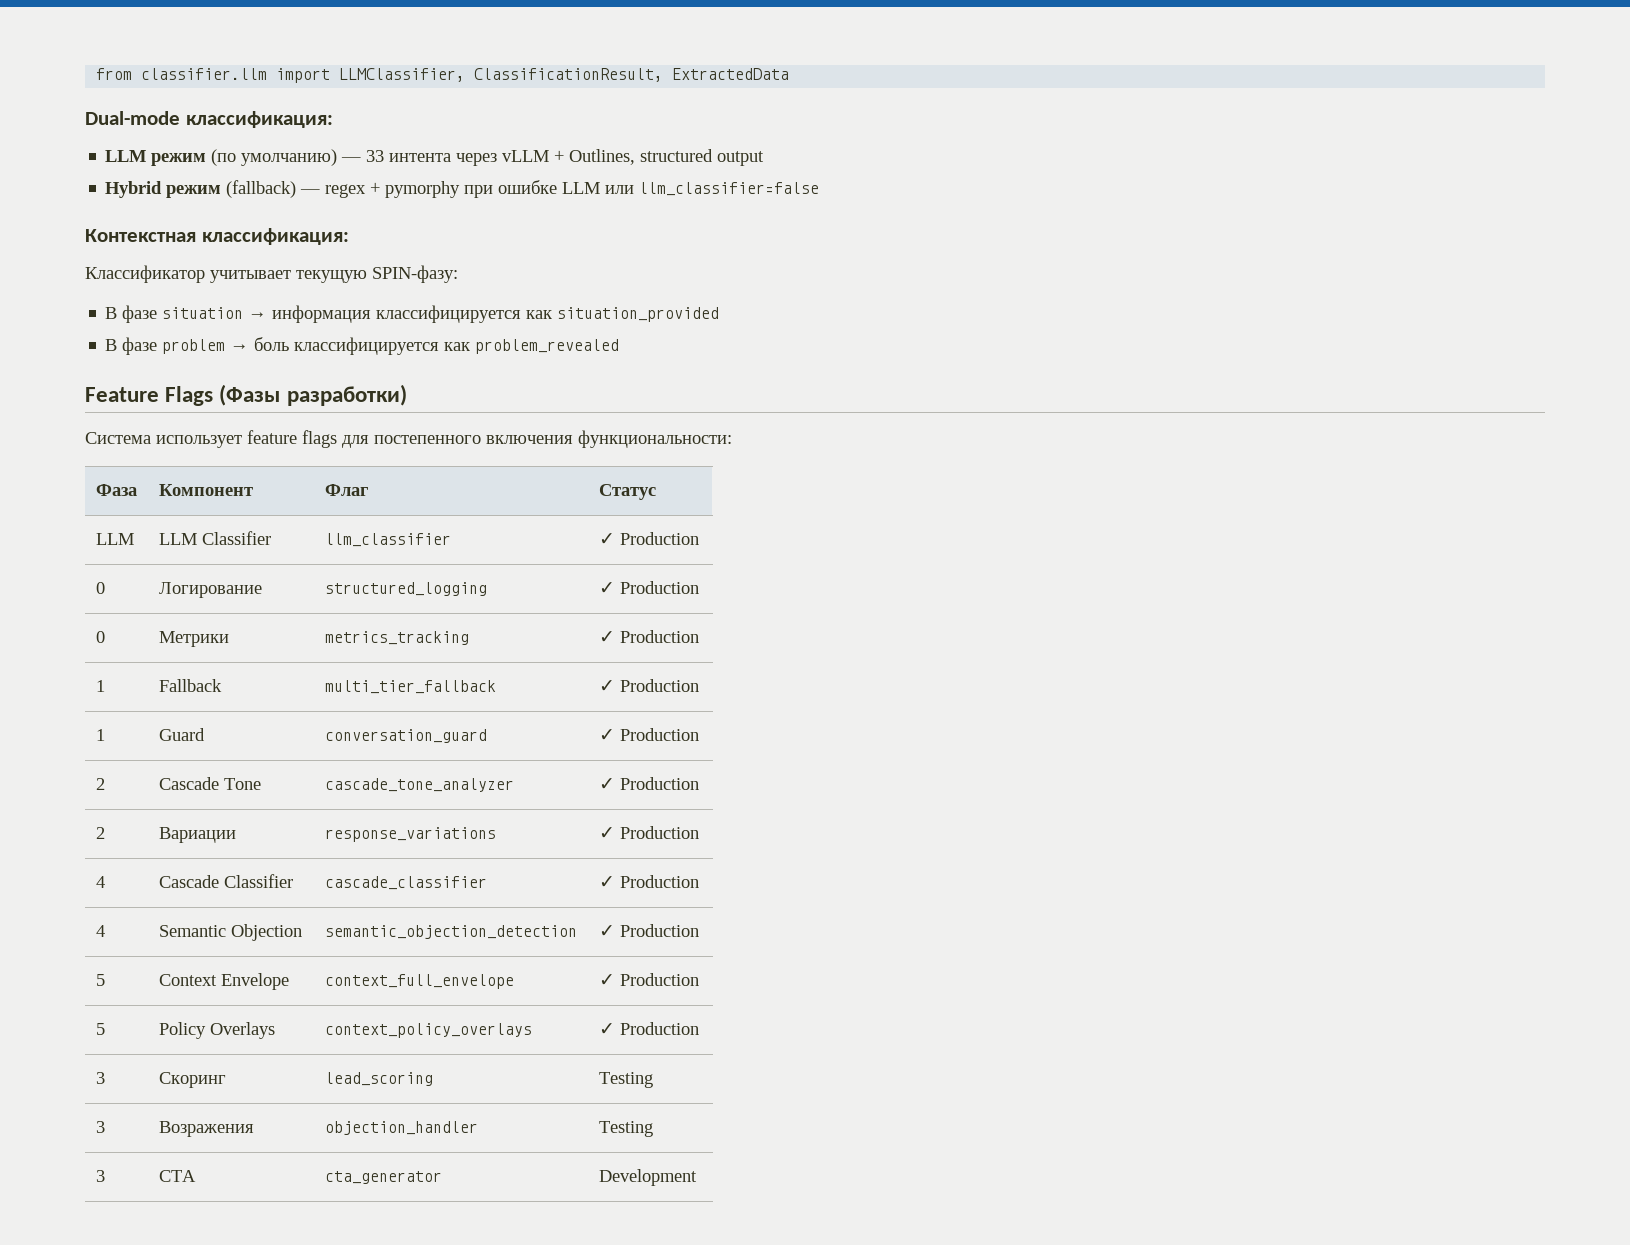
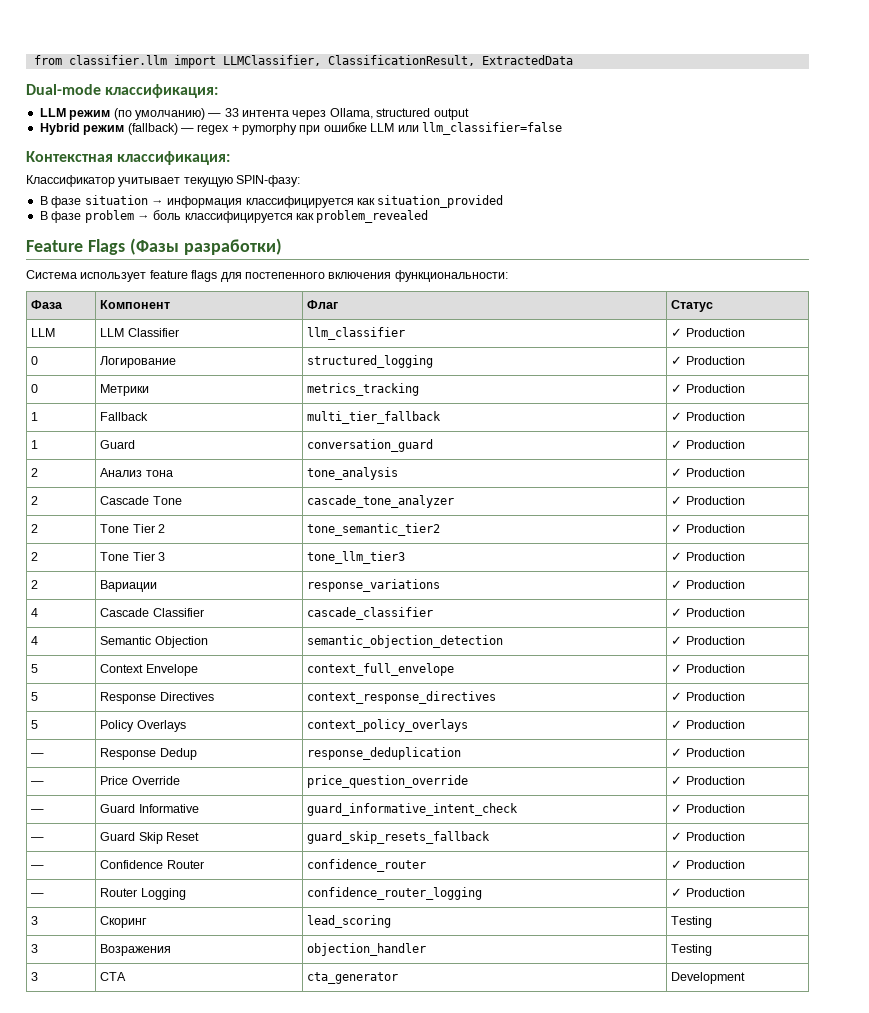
[502,149,636,165] vLLM + Outlines, -> [329,108,373,119] Ollama,
(699, 734) none -> [31,468,39,477] [100,468,173,477] [307,467,399,480] [671,468,745,477] // 2 | Анализ тона | tone_analysis | ✓ Production
(699, 783) none -> [31,524,39,533] [100,524,165,533] [307,523,441,536] [671,524,745,533] [31,552,39,561] [100,552,165,561] [307,551,406,564] [671,552,745,561] // 2 | Tone Tier 2 | tone_semantic_tier2 | ✓ Production // 2 | Tone Tier 3 | tone_llm_tier3 | ✓ Production
(699, 979) none -> [31,692,39,701] [100,692,214,704] [307,691,497,704] [671,692,745,701] // 5 | Response Directives | context_response_directives | ✓ Production
(699, 1028) none -> [31,753,45,757] [100,748,197,760] [307,747,462,760] [671,748,745,757] [31,781,45,785] [100,776,180,785] [307,775,469,788] [671,776,745,785] [31,809,45,813] [100,804,199,813] [307,803,519,816] [671,804,745,813] [31,837,45,841] [100,832,199,844] [307,831,491,844] [671,832,745,841] [31,865,45,869] [100,860,204,869] [307,859,427,872] [671,860,745,869] [31,893,45,897] [100,888,186,900] [307,887,483,900] [671,888,745,897] // — | Response Dedup | response_deduplication | ✓ Production // — | Price Override | price_question_override | ✓ Production // — | Guard Informative | guard_informative_intent_check | ✓ Production // — | Guard Skip Reset | guard_skip_resets_fallback | ✓ Production // — | Confidence Router | confidence_router | ✓ Production // — | Router Logging | confidence_router_logging | ✓ Production

